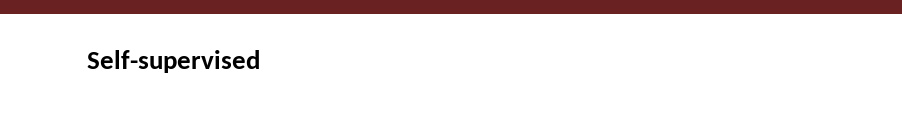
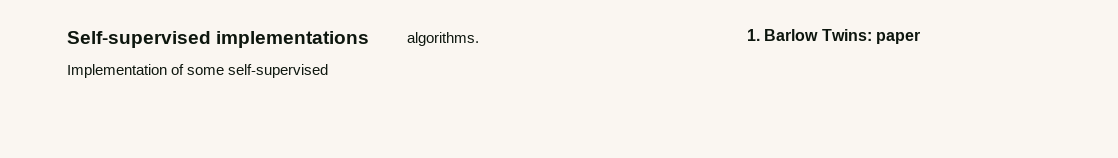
(260, 61) none -> [216,31,370,48] [67,64,329,78] [407,32,479,46] [747,29,920,44] implementations // Implementation of some self-supervised algorithms. // 1. Barlow Twins: paper

